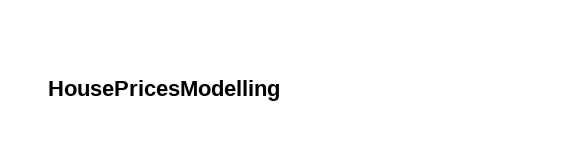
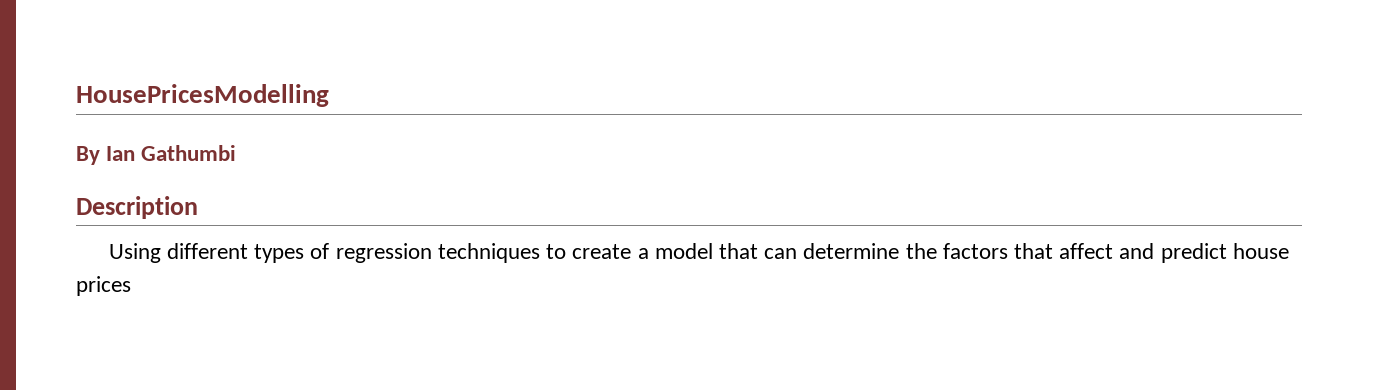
(280, 90) none -> [76,145,237,165] [76,196,198,219] [108,243,1289,263] [76,276,131,296] // By Ian Gathumbi // Description // Using different types of regression techniques to create a model that can determine the factors that affect and predict house prices

